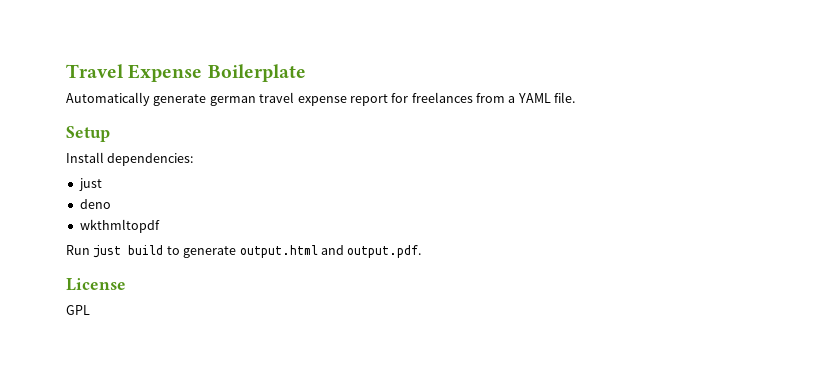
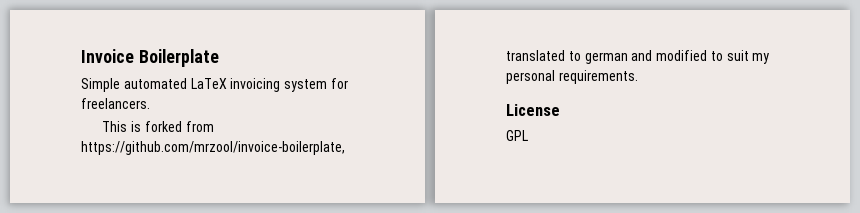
[66,64,203,82] Travel Expense -> [81,49,134,63] Invoice
[66,92,576,106] [66,126,110,142] [66,152,194,166] [78,178,102,191] [79,199,111,209] [79,219,160,233] [66,245,422,258] Automatically generate german travel expense report for freelances from a YAML file. // Setup // Install dependencies: // just // deno // wkthmltopdf // Run just build to generate output.html and output.pdf. -> [81,78,348,92] [81,98,150,109] [102,121,214,132] [81,141,345,155] [506,50,770,64] [506,70,638,84] Simple automated LaTeX invoicing system for freelancers. // This is forked from https://github.com/mrzool/invoice-boilerplate, translated to german and modified to suit my personal requirements.

